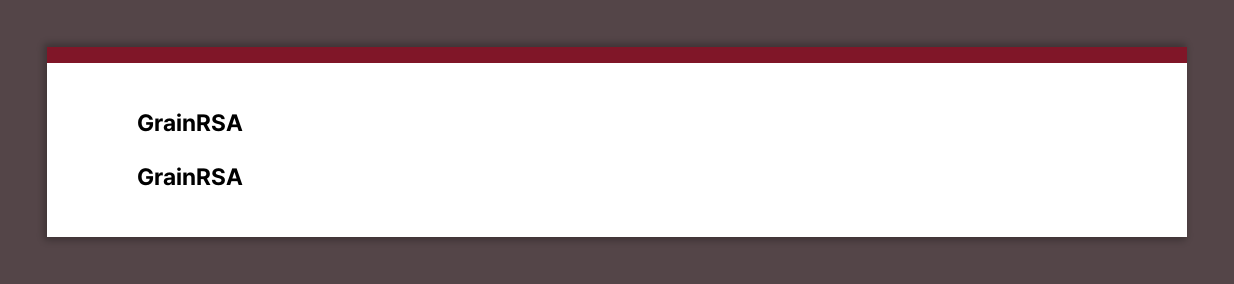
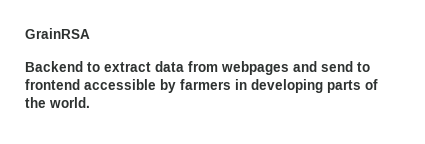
[137,167,243,186] GrainRSA -> [25,61,370,75] [25,79,378,93] [25,97,90,108] Backend to extract data from webpages and send to frontend accessible by farmers in developing parts of the world.

